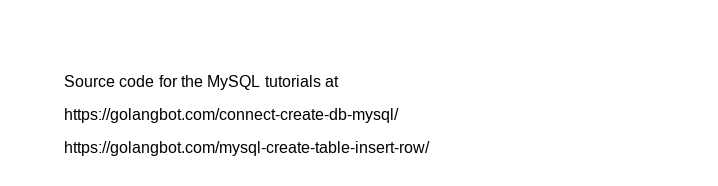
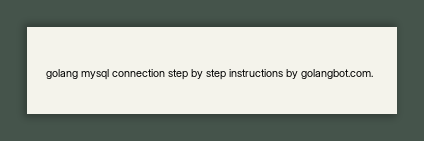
[64,75,339,90] [64,108,399,123] [64,141,430,156] Source code for the MySQL tutorials at // https://golangbot.com/connect-create-db-mysql/ // https://golangbot.com/mysql-create-table-insert-row/ -> [46,69,373,80] golang mysql connection step by step instructions by golangbot.com.

